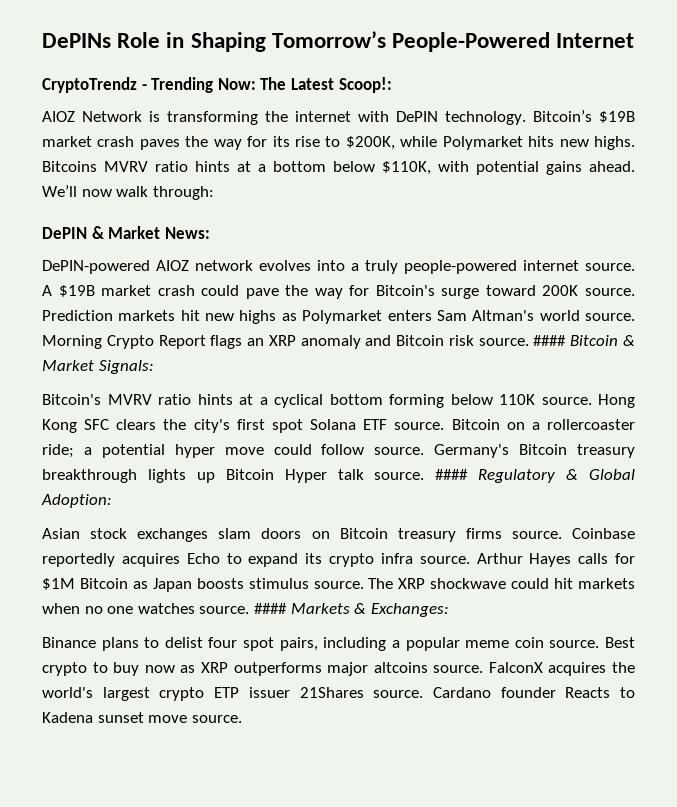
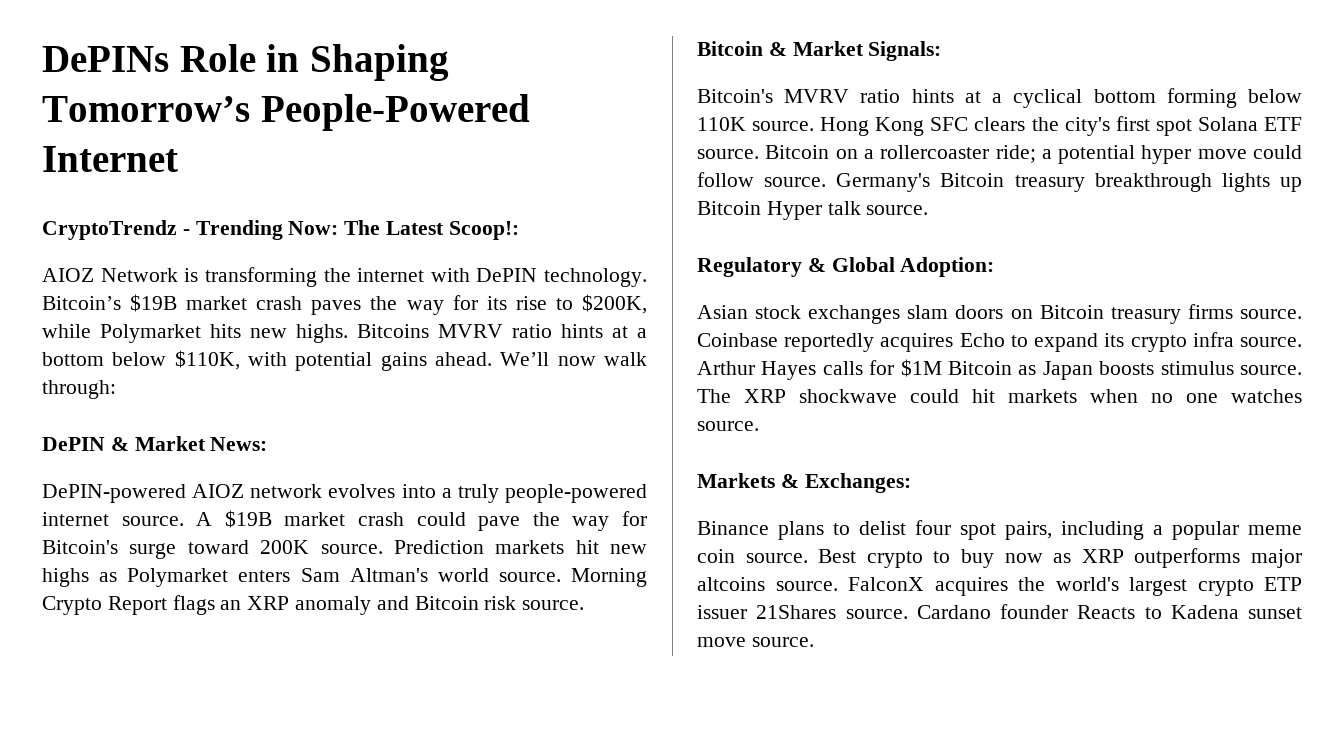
[533,335,567,346] #### -> (585, 605) //
[435,469,469,480] #### -> (929, 210) //
[253,603,287,614] #### -> (759, 426) //

